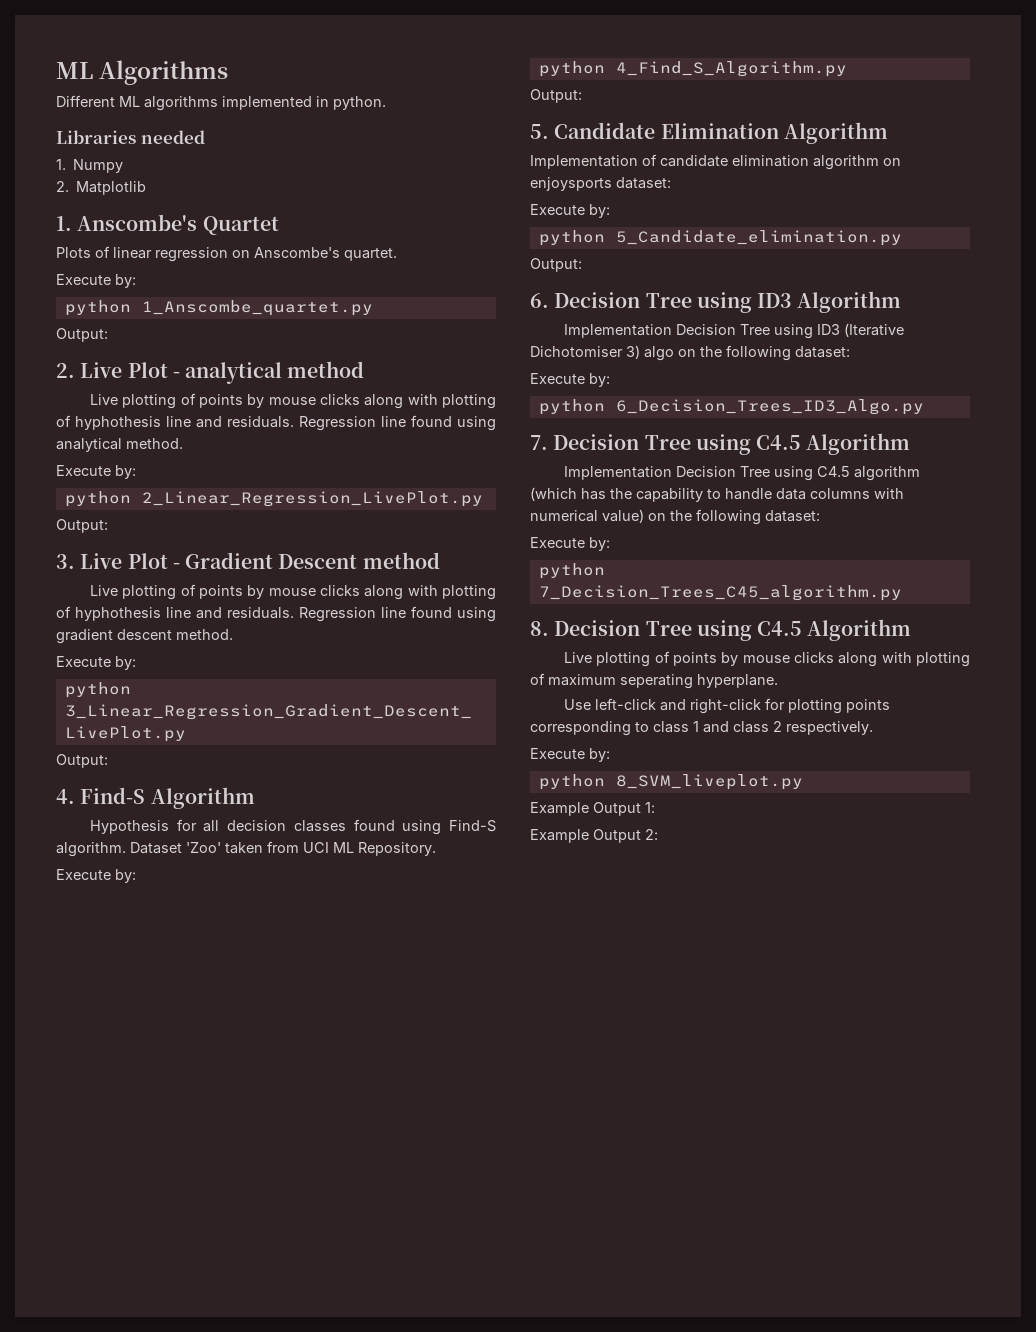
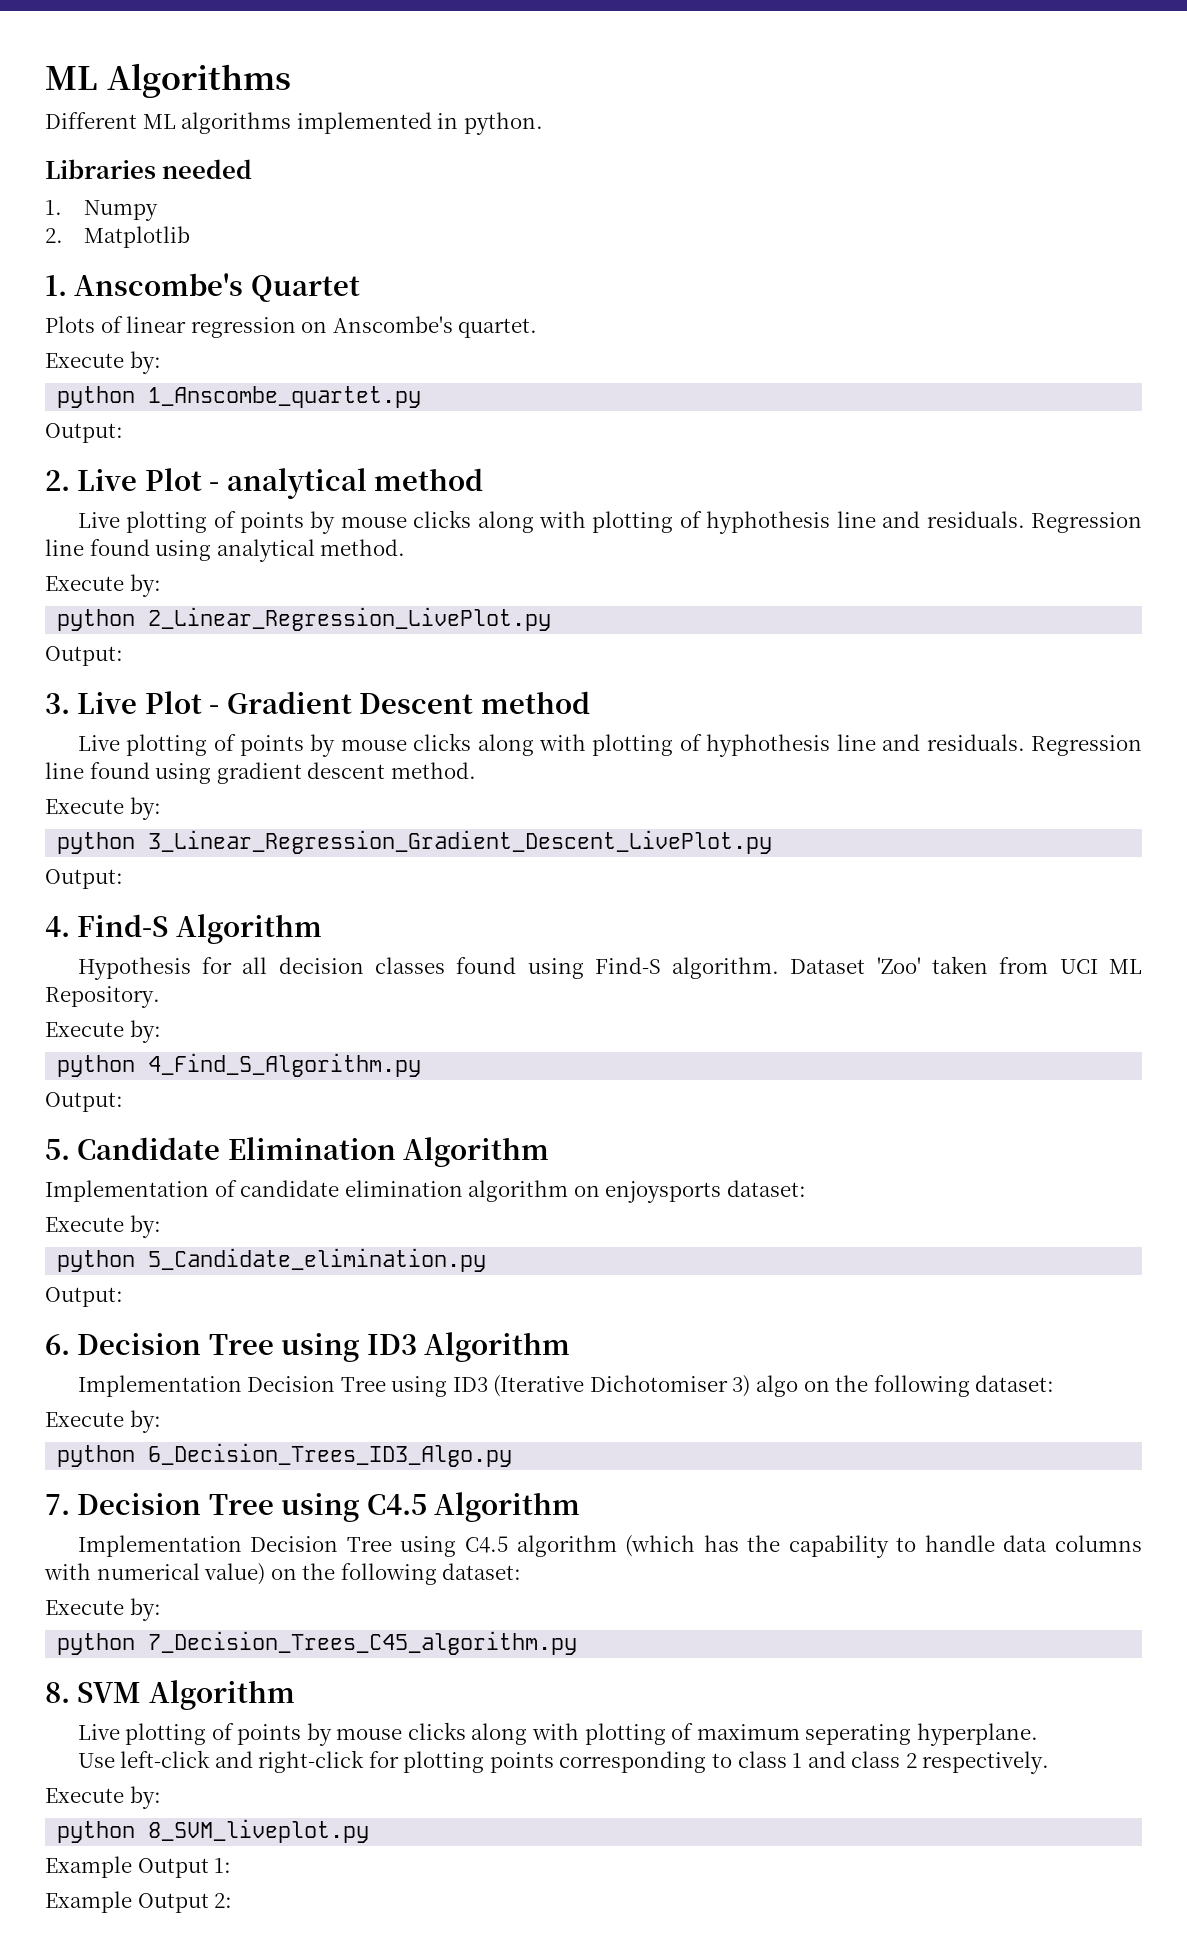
[554,620,803,641] Decision Tree using C4.5 -> [77,1682,142,1703] SVM

